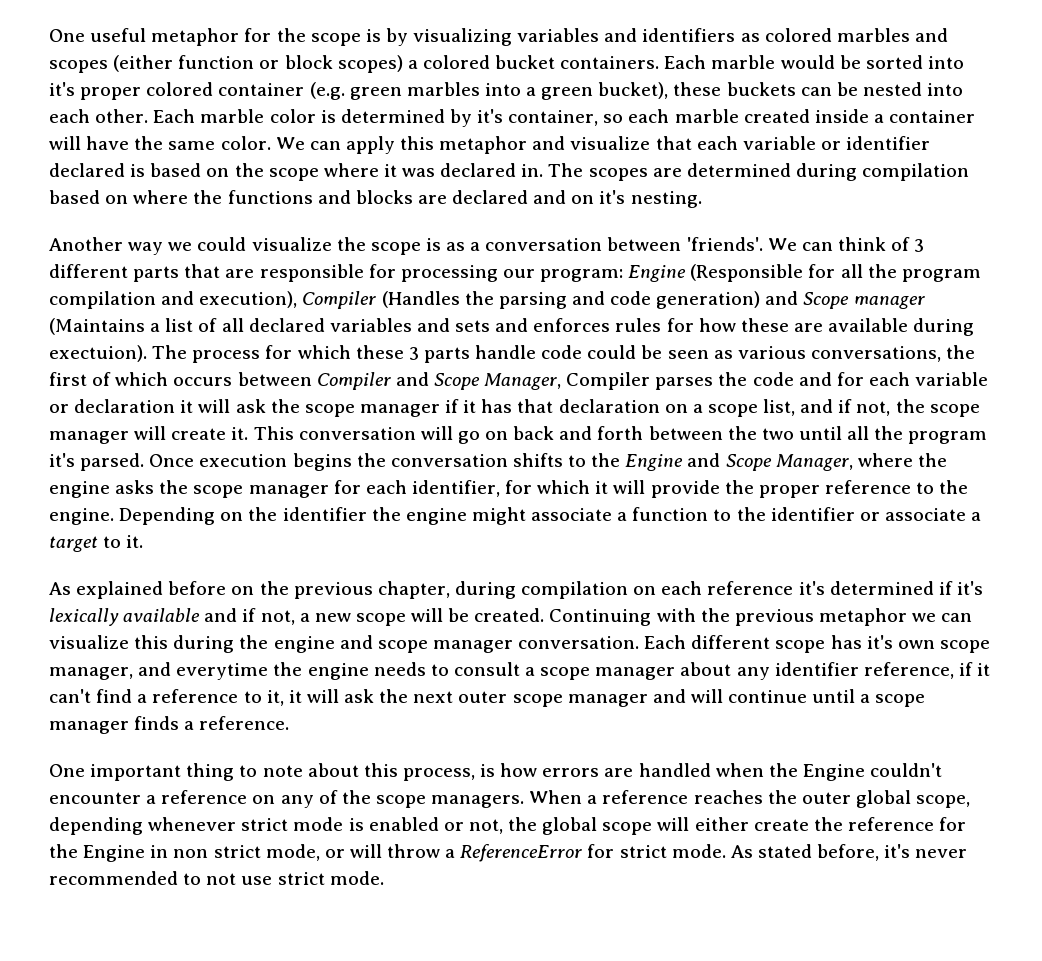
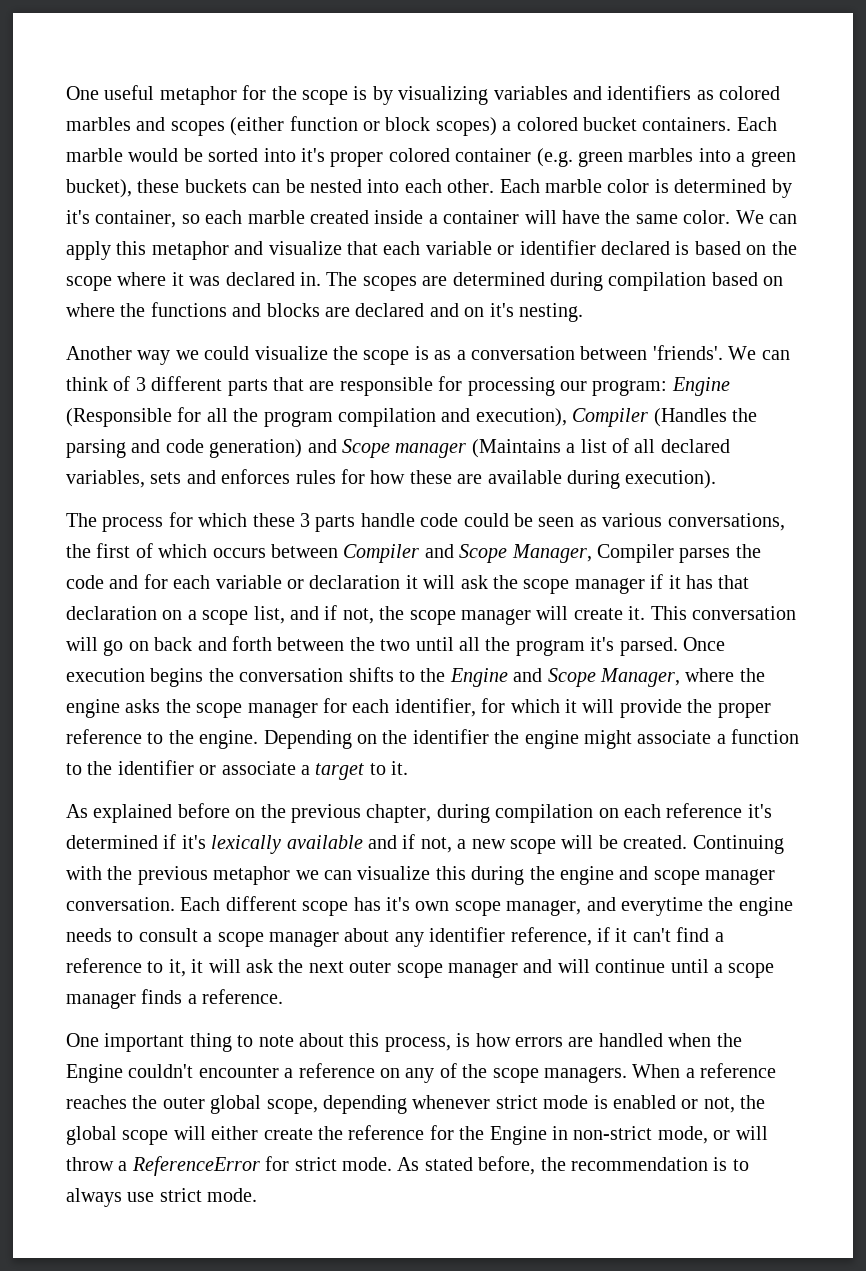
[329,318,450,332] variables and -> [66,470,145,488] variables,
[49,345,147,362] exectuion). -> [625,470,717,489] execution). //
[173,845,261,858] non strict -> [573,1126,653,1140] non-strict
[884,844,968,858] [49,871,237,885] it's never recommended to not -> [540,1157,749,1171] [66,1188,122,1207] the recommendation is to always

